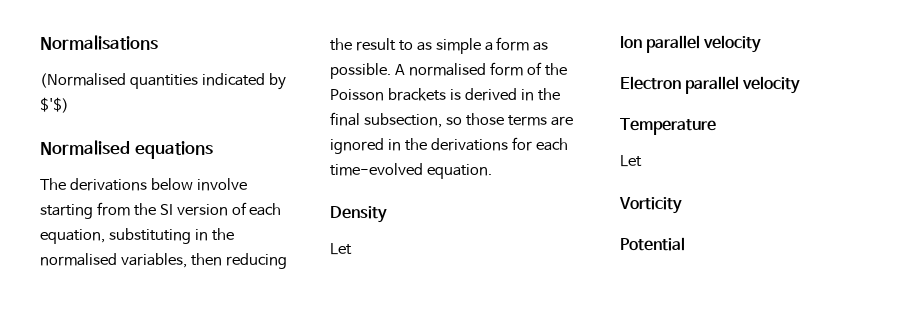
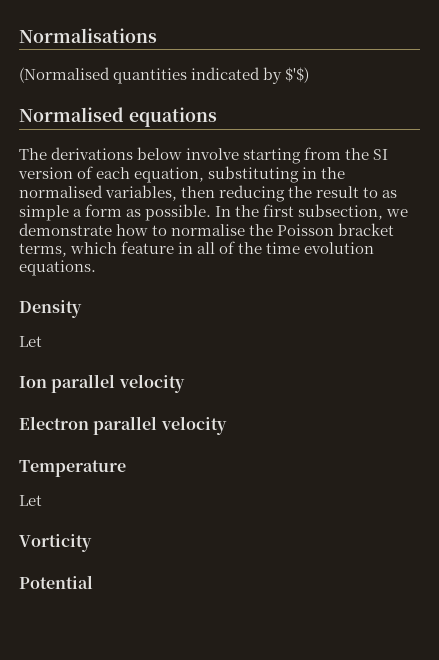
[394,62,567,76] [330,88,560,101] [330,112,573,128] [330,137,568,154] [330,163,492,179] A normalised form of the Poisson brackets is derived in the final subsection, so those terms are ignored in the derivations for each time-evolved equation. -> [215,204,409,220] [19,223,395,236] [19,241,375,257] [19,260,96,276] In the first subsection, we demonstrate how to normalise the Poisson bracket terms, which feature in all of the time evolution equations.

